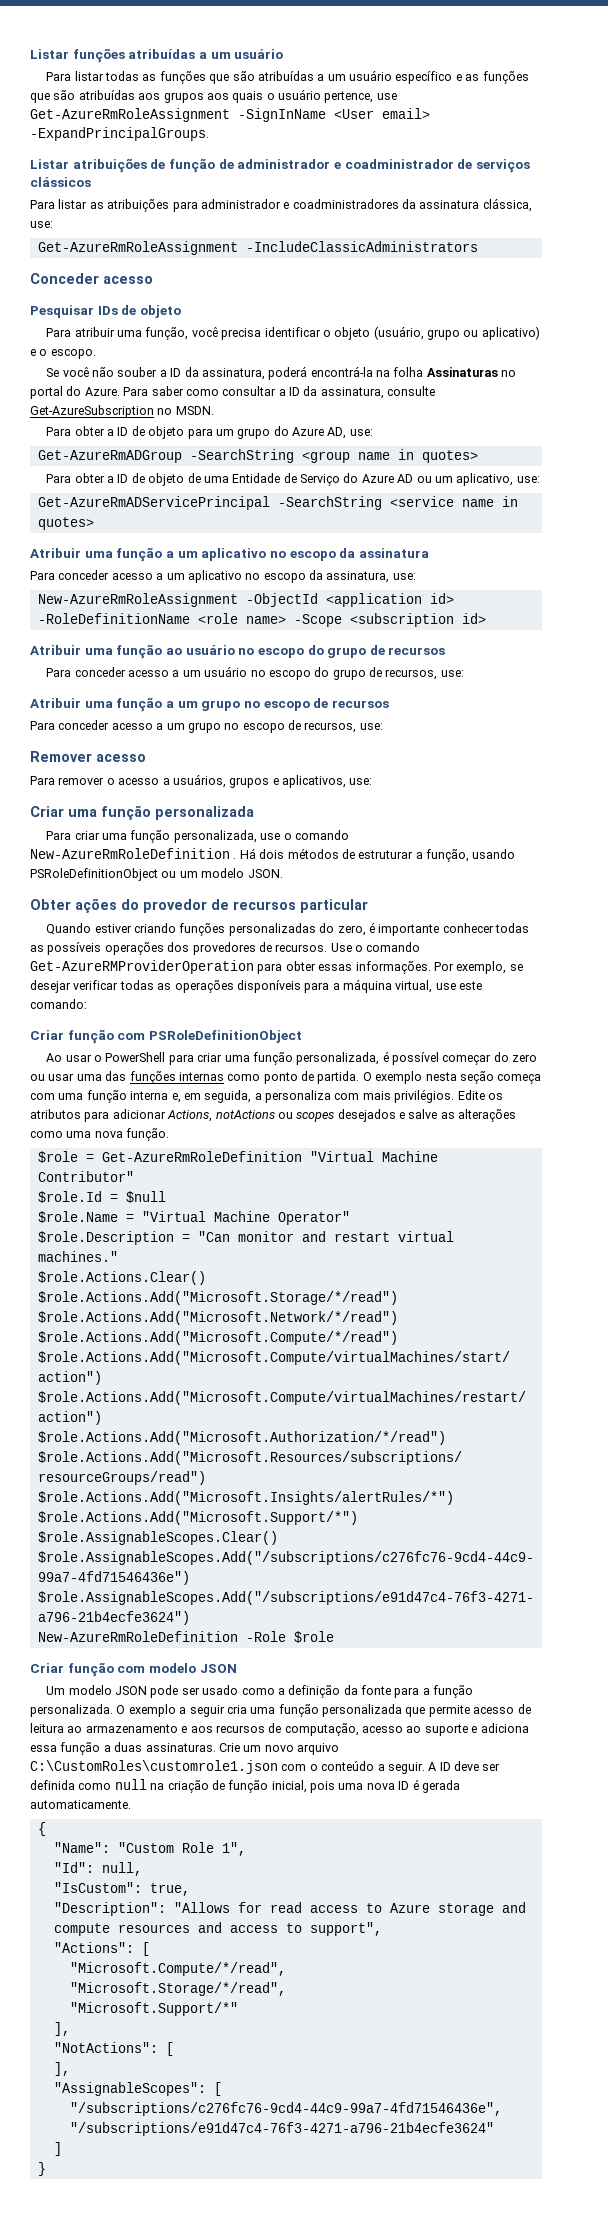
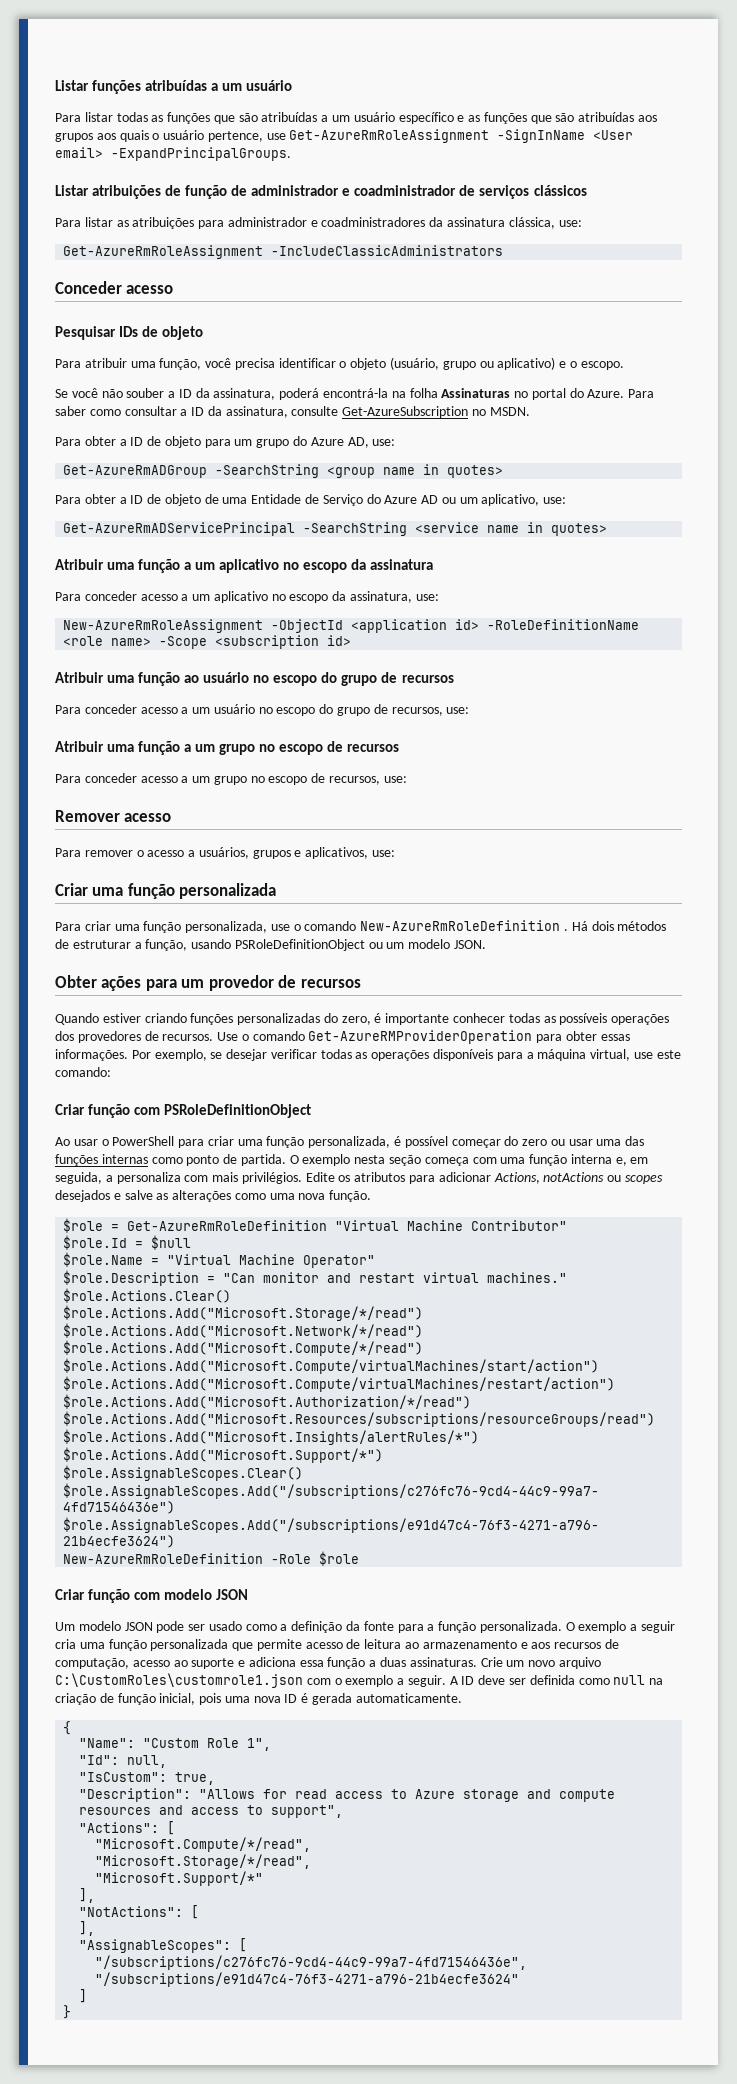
[121,899,139,910] do -> [145,979,205,991] para um
[300,899,368,913] particular -> (361, 983) none
[321,1761,375,1771] conteúdo -> [345,1675,394,1687] exemplo

